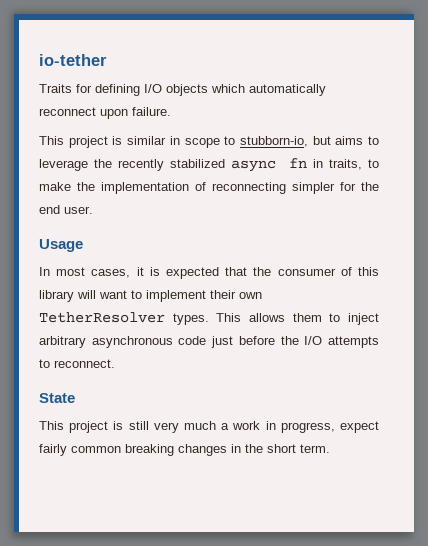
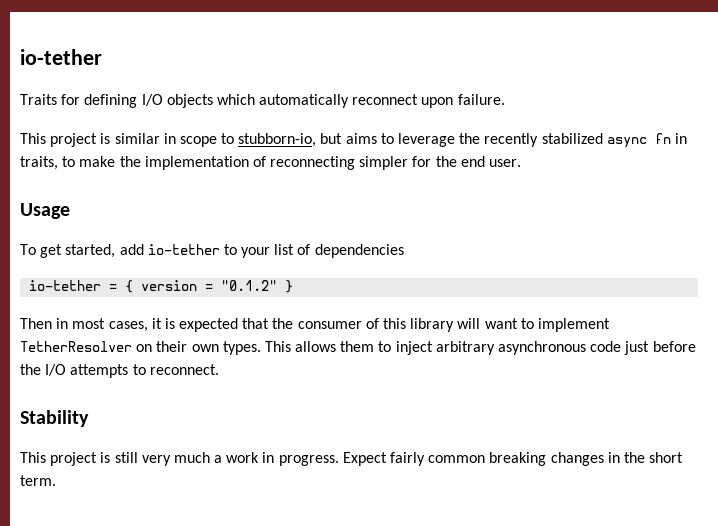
[39,267,50,276] In -> [20,244,404,258] [29,280,294,293] [20,318,69,329] To get started, add io-tether to your list of dependencies // io-tether = { version = "0.1.2" } // Then in
(206, 296) none -> [20,341,153,352] TetherResolver on
[39,312,165,323] TetherResolver -> (219, 348) none
[39,393,75,403] State -> [20,410,89,427] Stability
[280,421,379,433] progress, expect -> [278,452,387,466] progress. Expect

